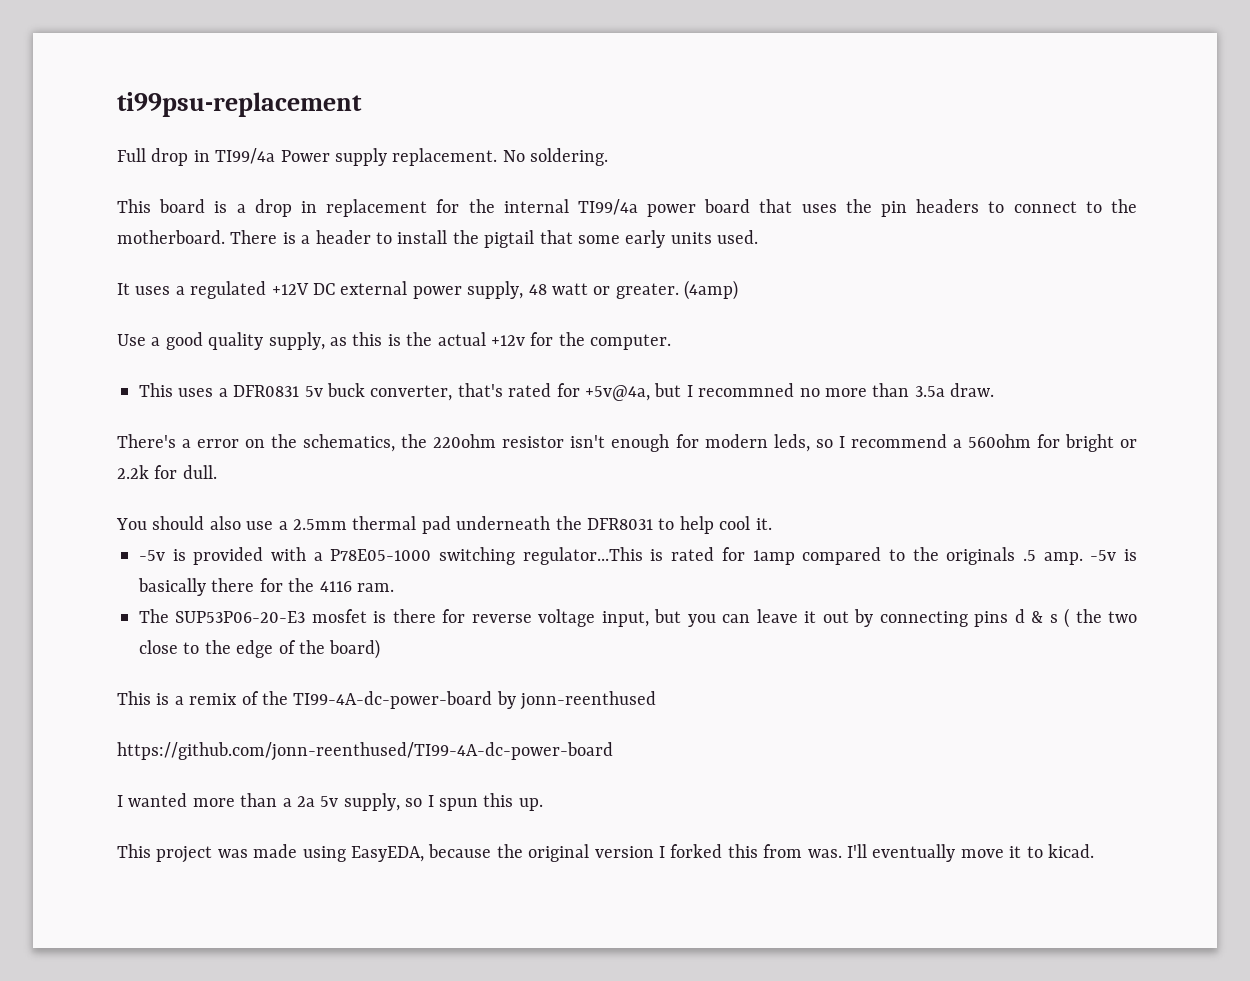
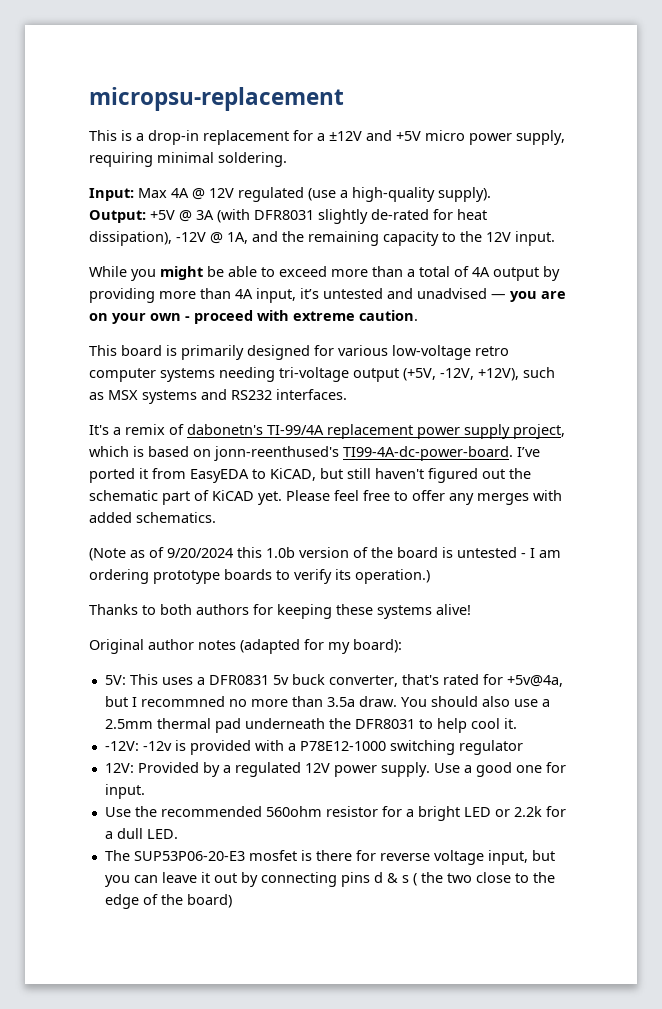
[117,92,362,117] [117,148,609,166] [117,199,1137,217] [117,230,759,248] [117,280,739,300] [117,332,672,350] ti99psu-replacement // Full drop in TI99/4a Power supply replacement. No soldering. // This board is a drop in replacement for the internal TI99/4a power board that uses the pin headers to connect to the motherboard. There is a header to install the pigtail that some early units used. // It uses a regulated +12V DC external power supply, 48 watt or greater. (4amp) // Use a good quality supply, as this is the actual +12v for the computer. // -> [89,87,344,111] [89,130,565,145] [89,152,287,167] [89,187,491,202] [89,209,487,224] [89,231,555,246] [89,266,560,281] [89,288,566,303] [89,310,418,324] [89,345,509,360] [89,367,555,382] [89,389,347,404] [89,424,565,439] [89,446,540,461] [89,468,531,483] [89,490,562,505] [89,512,216,523] [89,547,561,561] [89,569,430,584] [89,604,471,619] [89,639,402,654] [104,675,126,685] micropsu-replacement // This is a drop-in replacement for a ±12V and +5V micro power supply, requiring minimal soldering. // Input: Max 4A @ 12V regulated (use a high-quality supply). // Output: +5V @ 3A (with DFR8031 slightly de-rated for heat dissipation), -12V @ 1A, and the remaining capacity to the 12V input. // While you might be able to exceed more than a total of 4A output by providing more than 4A input, it’s untested and unadvised — you are on your own - proceed with extreme caution. // This board is primarily designed for various low-voltage retro computer systems needing tri-voltage output (+5V, -12V, +12V), such as MSX systems and RS232 interfaces. // It's a remix of dabonetn's TI-99/4A replacement power supply project, which is based on jonn-reenthused's TI99-4A-dc-power-board. I’ve ported it from EasyEDA to KiCAD, but still haven't figured out the schematic part of KiCAD yet. Please feel free to offer any merges with added schematics. // (Note as of 9/20/2024 this 1.0b version of the board is untested - I am ordering prototype boards to verify its operation.) // Thanks to both authors for keeping these systems alive! // Original author notes (adapted for my board): // 5V:
[117,434,1137,452] [117,465,217,479] // There's a error on the schematics, the 220ohm resistor isn't enough for modern leds, so I recommend a 560ohm for bright or 2.2k for dull. // -> (397, 701) none
[139,550,165,561] -5v -> [104,741,172,751] -12V: -12v
[330,547,1138,565] [138,578,394,596] P78E05-1000 switching regulator...This is rated for 1amp compared to the originals .5 amp. -5v is basically there for the 4116 ram. -> [299,740,523,755] [104,762,566,777] [104,784,145,799] [104,806,566,821] [104,828,178,839] P78E12-1000 switching regulator // 12V: Provided by a regulated 12V power supply. Use a good one for input. // Use the recommended 560ohm resistor for a bright LED or 2.2k for a dull LED.
[117,691,657,710] [117,742,613,761] [117,793,543,811] [117,844,1094,863] // This is a remix of the TI99-4A-dc-power-board by jonn-reenthused // https://github.com/jonn-reenthused/TI99-4A-dc-power-board // I wanted more than a 2a 5v supply, so I spun this up. // This project was made using EasyEDA, because the original version I forked this from was. I'll eventually move it to kicad. -> (232, 901) none

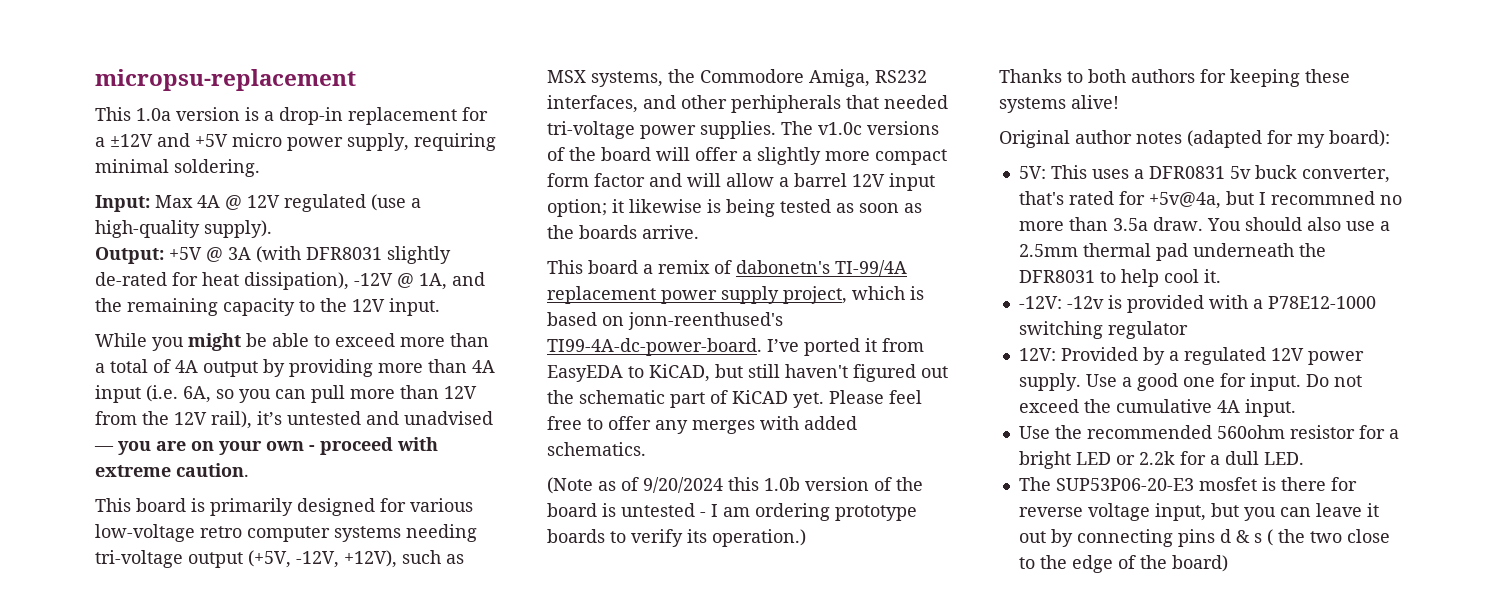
(117, 135) none -> [136,107,240,121] 1.0a version
[256,288,296,303] input, -> [95,385,477,403] [95,411,252,429] input (i.e. 6A, so you can pull more than 12V from the 12V rail),
[142,389,347,404] [89,425,109,435] systems and RS232 interfaces. // It's -> [591,69,927,87] [547,95,948,113] [547,121,939,139] [547,147,947,165] [547,173,935,191] [547,199,922,217] [547,225,699,239] [547,260,638,274] systems, the Commodore Amiga, RS232 interfaces, and other perhipherals that needed tri-voltage power supplies. The v1.0c versions of the board will offer a slightly more compact form factor and will allow a barrel 12V input option; it likewise is being tested as soon as the boards arrive. // This board
(145, 791) none -> [1305,374,1362,387] [1018,399,1296,417] Do not exceed the cumulative 4A input.

